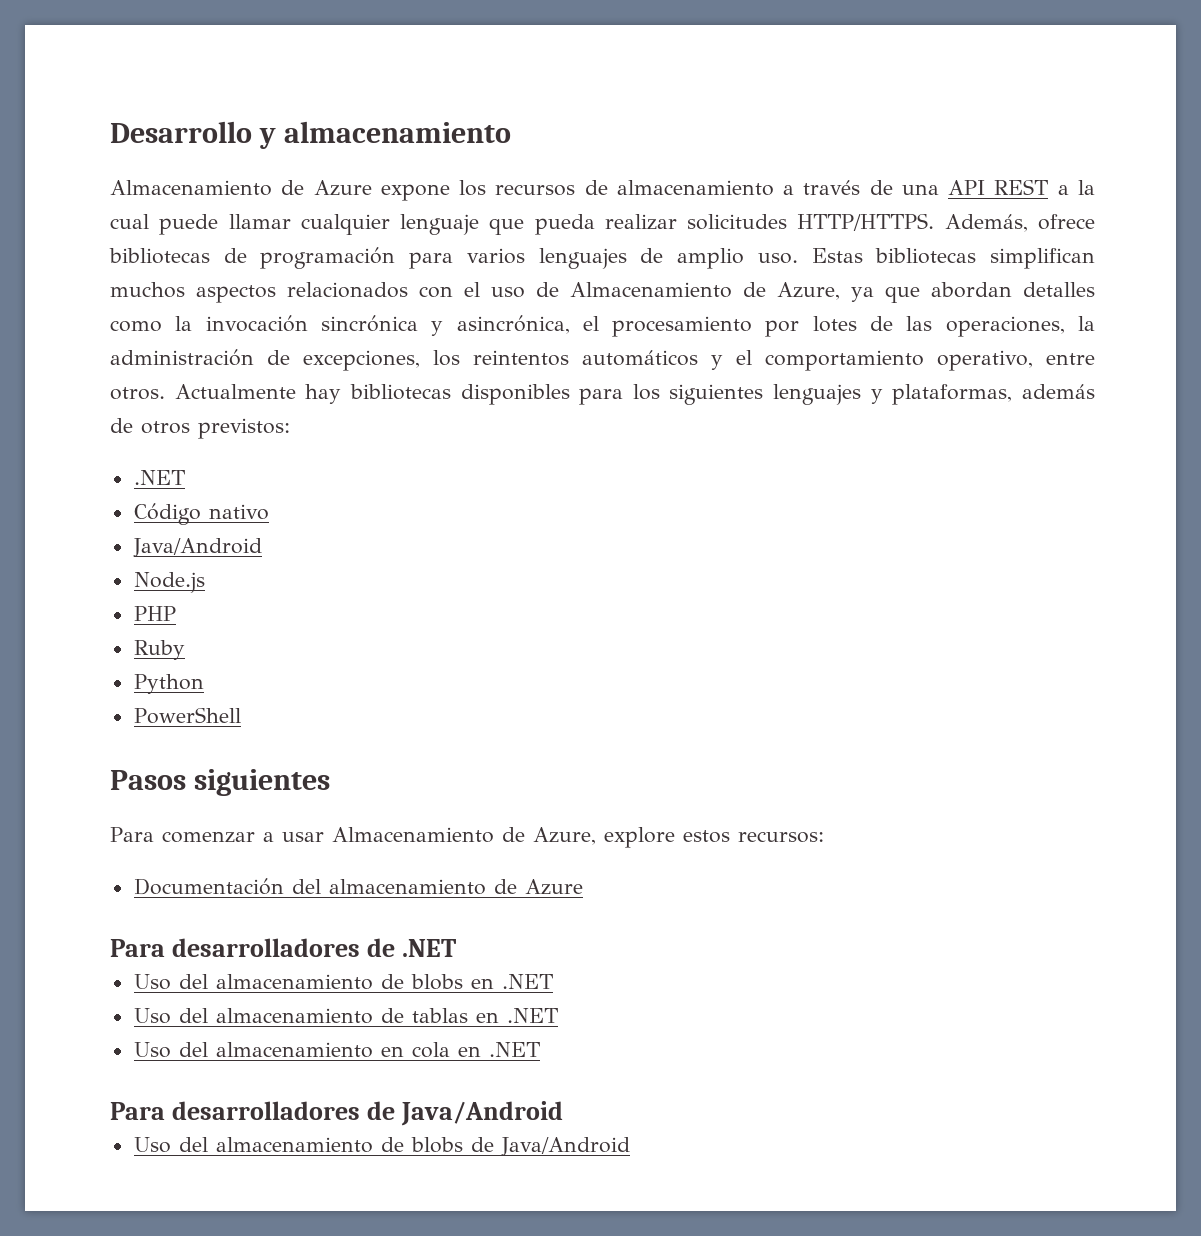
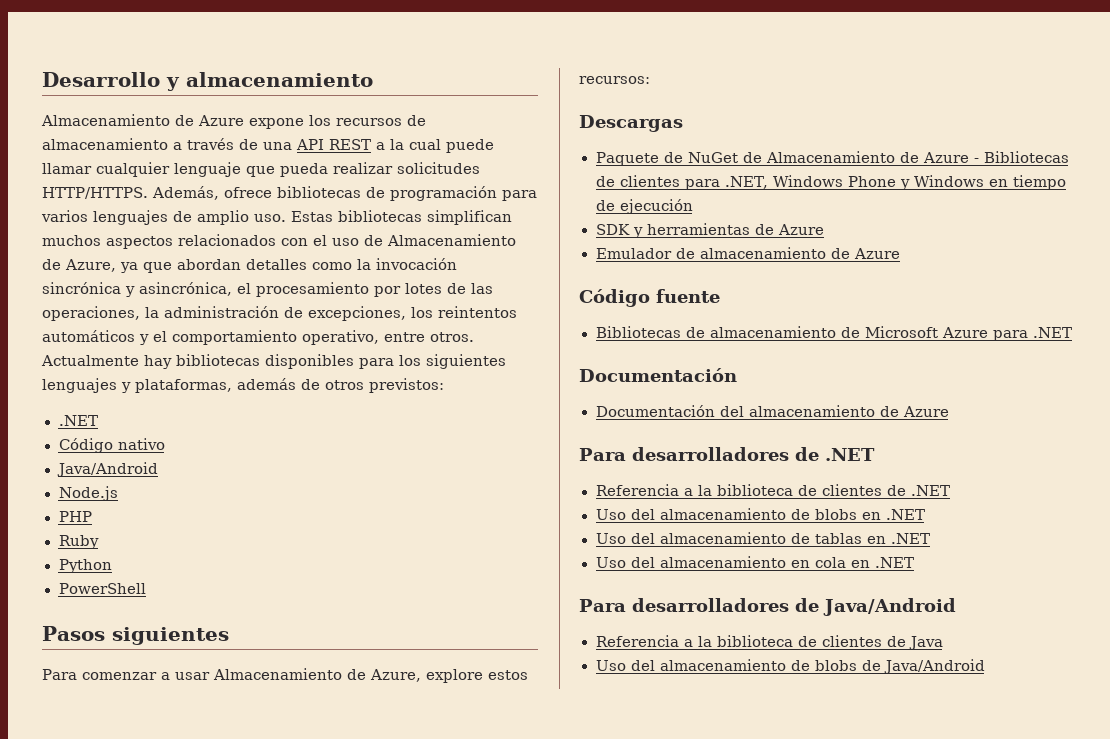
(824, 837) none -> [579,115,683,132] [595,151,1069,166] [595,175,1067,190] [595,199,693,214] [595,223,824,238] [595,247,900,259] [579,289,720,307] [595,326,1072,341] [579,368,737,382] // Descargas // Paquete de NuGet de Almacenamiento de Azure - Bibliotecas de clientes para .NET, Windows Phone y Windows en tiempo de ejecución // SDK y herramientas de Azure // Emulador de almacenamiento de Azure // Código fuente // Bibliotecas de almacenamiento de Microsoft Azure para .NET // Documentación
(456, 948) none -> [595,484,950,496] // Referencia a la biblioteca de clientes de .NET
(563, 1113) none -> [595,635,943,650] // Referencia a la biblioteca de clientes de Java

